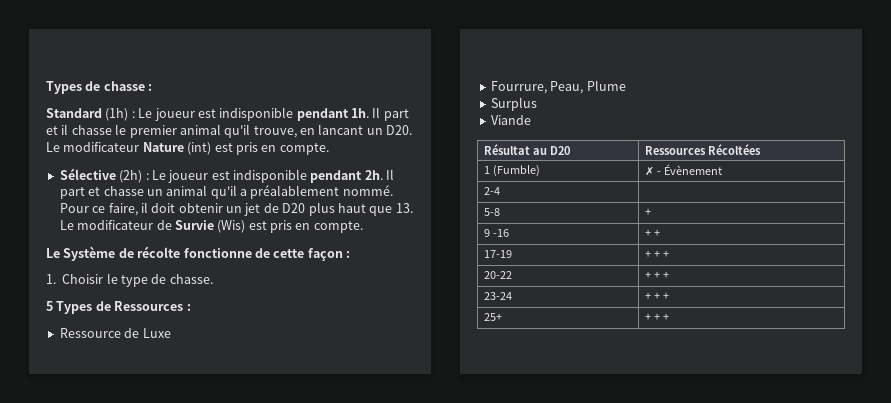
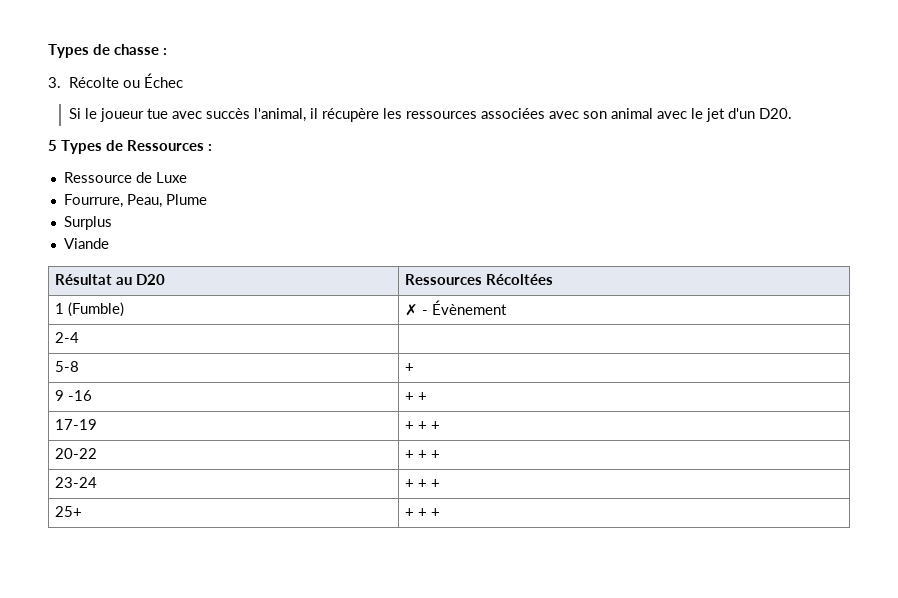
[46,107,409,121] [46,124,413,138] [46,142,329,155] [59,168,395,183] [59,185,393,199] [59,202,413,216] [59,220,363,233] [46,246,350,261] [46,273,213,287] Standard (1h) : Le joueur est indisponible pendant 1h. Il part et il chasse le premier animal qu'il trouve, en lancant un D20. Le modificateur Nature (int) est pris en compte. // Sélective (2h) : Le joueur est indisponible pendant 2h. Il part et chasse un animal qu'il a préalablement nommé. Pour ce faire, il doit obtenir un jet de D20 plus haut que 13. Le modificateur de Survie (Wis) est pris en compte. // Le Système de récolte fonctionne de cette façon : // 1. Choisir le type de chasse. -> [48,73,184,88] [69,108,793,122] 3. Récolte ou Échec // Si le joueur tue avec succès l'animal, il récupère les ressources associées avec son animal avec le jet d'un D20.

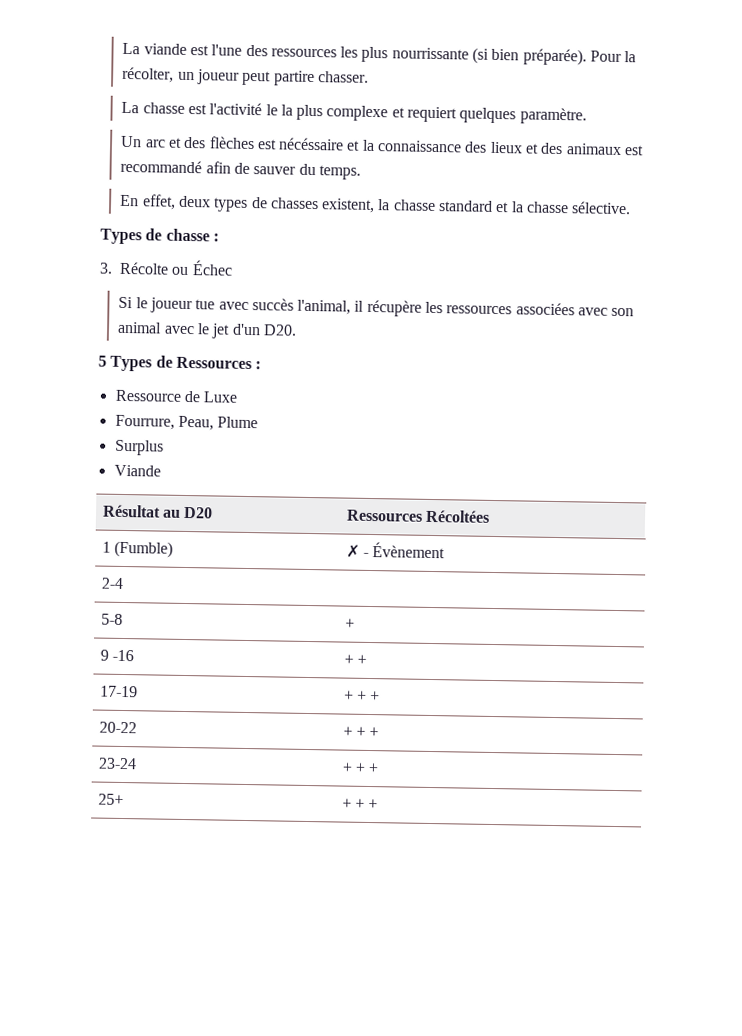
(48, 51) none -> [122,42,637,66] [122,66,369,87] [121,101,587,125] [120,135,645,156] [120,159,361,180] [120,194,632,215] La viande est l'une des ressources les plus nourrissante (si bien préparée). Pour la récolter, un joueur peut partire chasser. // La chasse est l'activité le la plus complexe et requiert quelques paramètre. // Un arc et des flèches est nécéssaire et la connaissance des lieux et des animaux est recommandé afin de sauver du temps. // En effet, deux types de chasses existent, la chasse standard et la chasse sélective. //

